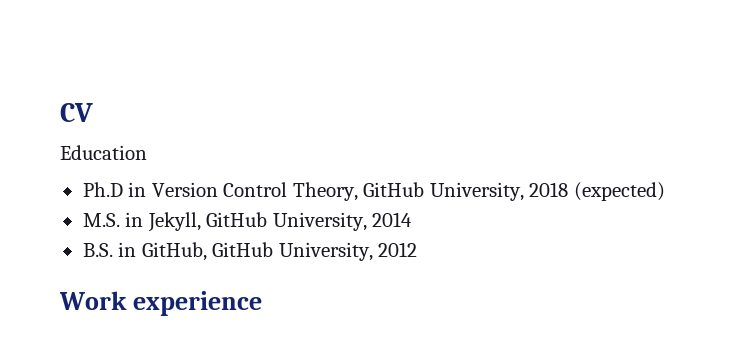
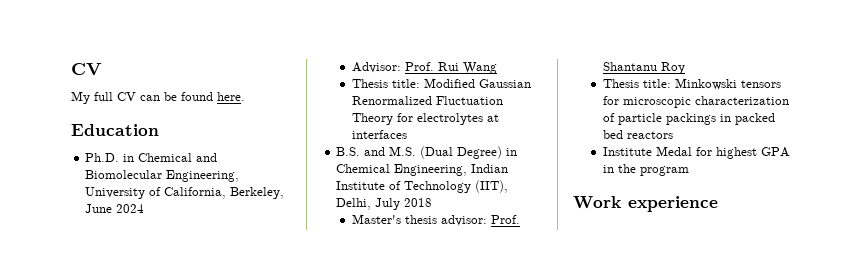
[60,145,147,160] [82,182,665,201] [82,212,413,232] [82,242,418,261] Education // Ph.D in Version Control Theory, GitHub University, 2018 (expected) // M.S. in Jekyll, GitHub University, 2014 // B.S. in GitHub, GitHub University, 2012 -> [71,91,245,104] [71,124,159,136] [85,153,218,162] [85,170,240,182] [85,187,285,199] [85,204,145,213] [351,62,497,74] [351,78,531,88] [351,96,503,105] [351,113,499,125] [351,130,407,139] [336,146,518,159] [336,164,509,176] [336,180,509,193] [336,198,433,210] [351,214,520,226] [602,62,685,74] [602,78,781,90] [602,96,789,108] [602,113,775,125] [602,130,673,139] [602,146,790,159] [602,164,689,176] My full CV can be found here. // Education // Ph.D. in Chemical and Biomolecular Engineering, University of California, Berkeley, June 2024 // Advisor: Prof. Rui Wang // Thesis title: Modified Gaussian Renormalized Fluctuation Theory for electrolytes at interfaces // B.S. and M.S. (Dual Degree) in Chemical Engineering, Indian Institute of Technology (IIT), Delhi, July 2018 // Master's thesis advisor: Prof. Shantanu Roy // Thesis title: Minkowski tensors for microscopic characterization of particle packings in packed bed reactors // Institute Medal for highest GPA in the program

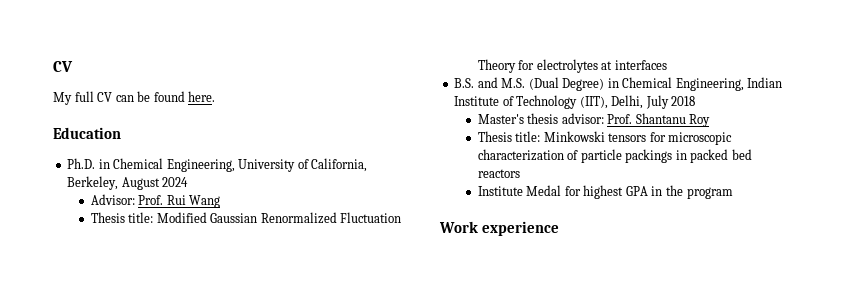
[196,153,218,162] [85,170,163,179] and Biomolecular -> (164, 163) none
[85,204,113,213] June -> [121,177,160,190] August

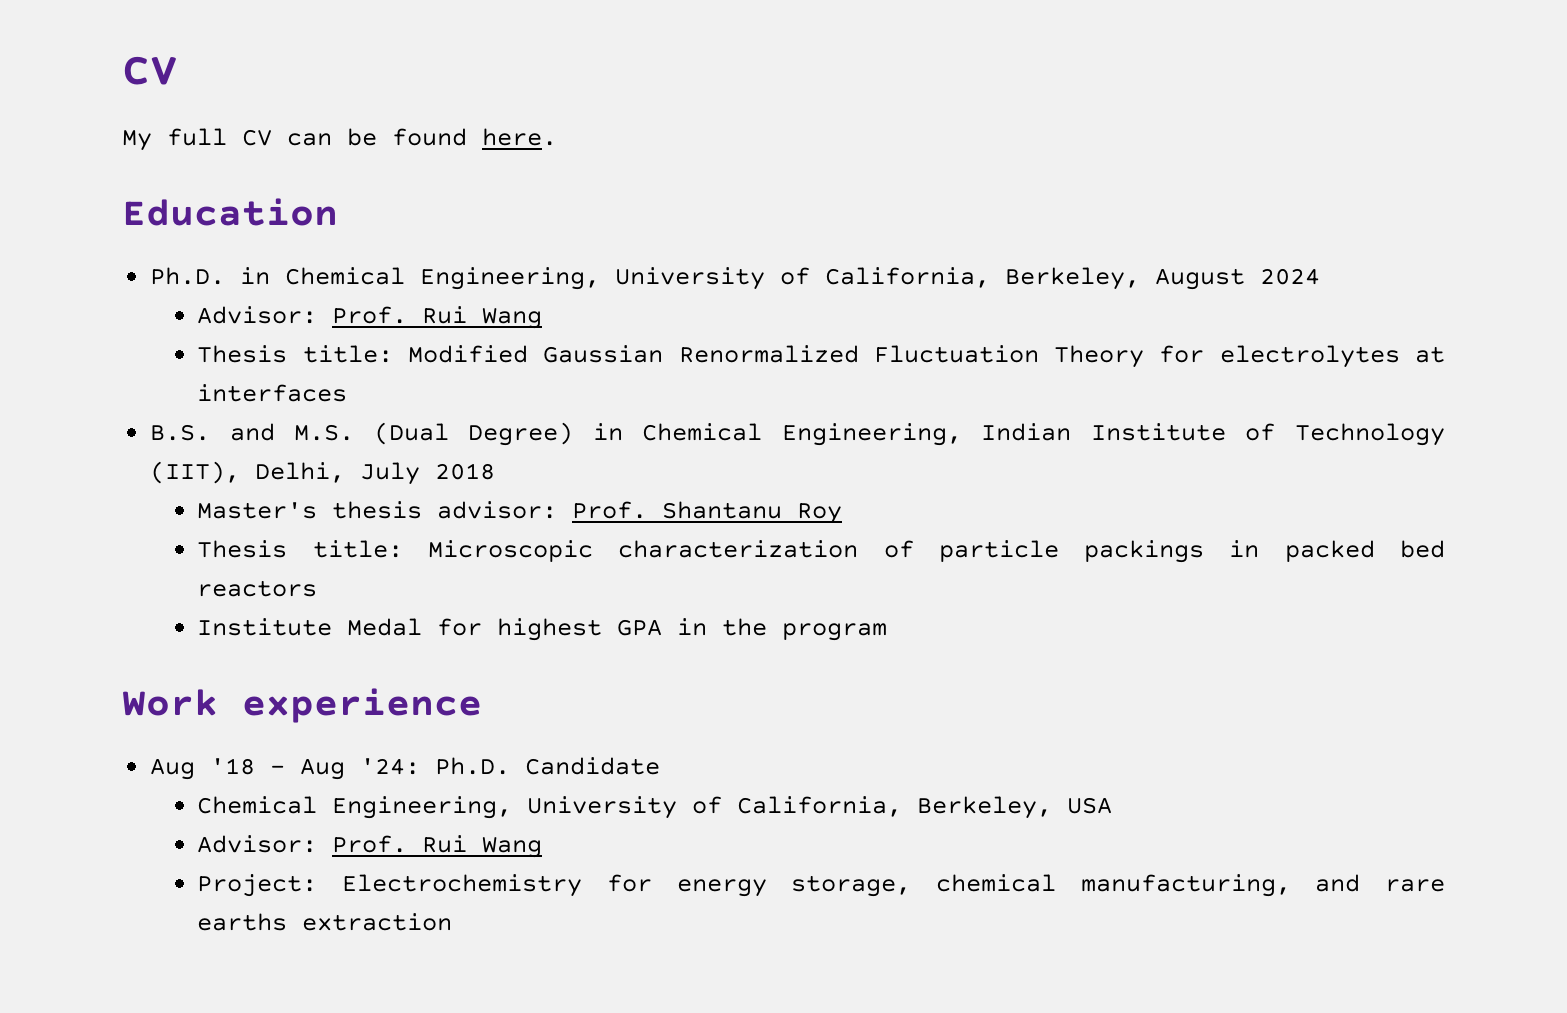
[543,131,733,145] Minkowski tensors for microscopic -> [428,540,594,562] Microscopic
(560, 228) none -> [150,757,661,780] [197,796,1113,819] [197,835,543,858] [197,874,1445,897] [197,913,453,931] // Aug '18 - Aug '24: Ph.D. Candidate // Chemical Engineering, University of California, Berkeley, USA // Advisor: Prof. Rui Wang // Project: Electrochemistry for energy storage, chemical manufacturing, and rare earths extraction

